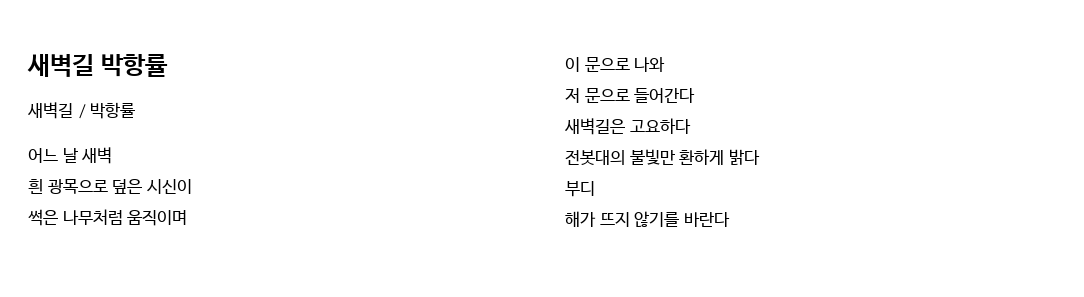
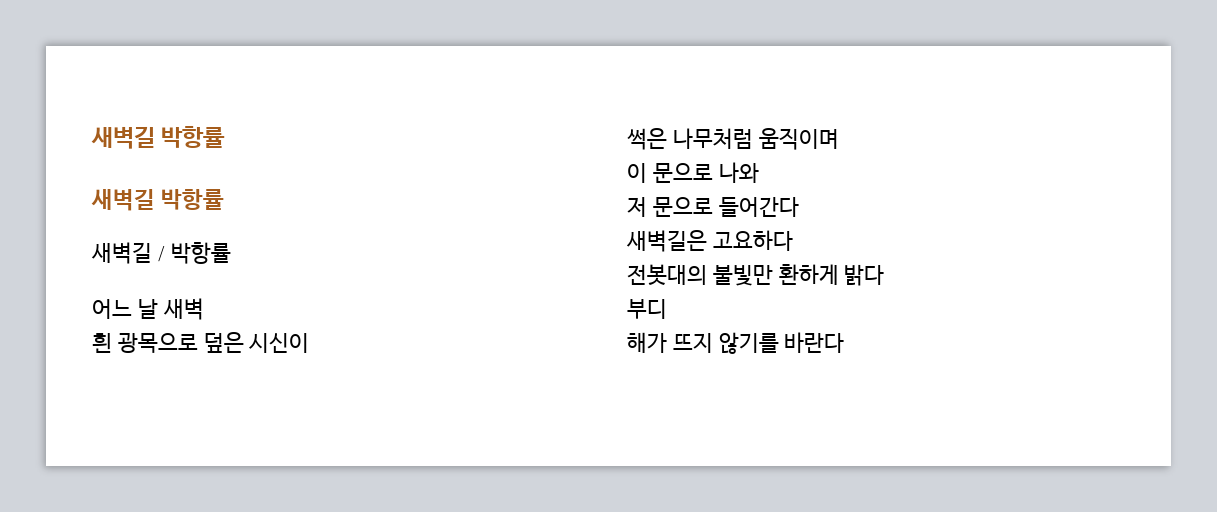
[27,54,168,77] 새벽길 박항률 -> [91,126,226,149] [91,189,225,211] 새벽길 박항률 // 새벽길 박항률

